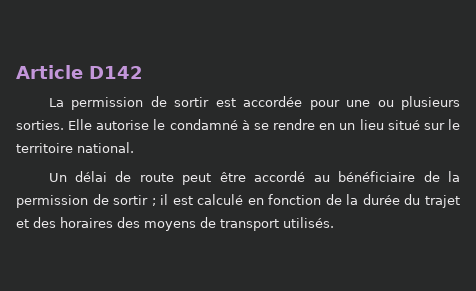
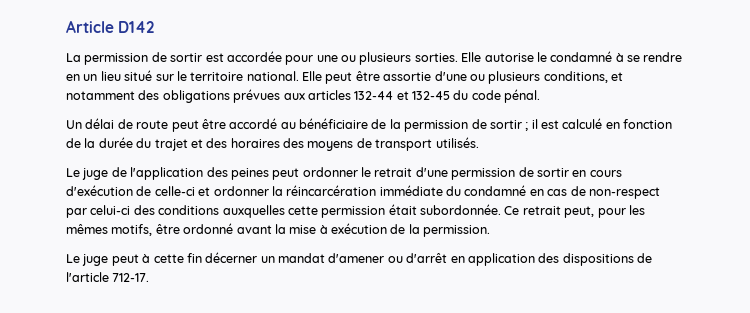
(134, 147) none -> [302,71,623,84] [66,89,541,103] Elle peut être assortie d'une ou plusieurs conditions, et notamment des obligations prévues aux articles 132-44 et 132-45 du code pénal.
(334, 222) none -> [66,167,622,180] [66,185,660,199] [66,204,645,218] [66,223,491,237] [66,252,652,266] [66,272,150,282] // Le juge de l'application des peines peut ordonner le retrait d'une permission de sortir en cours d'exécution de celle-ci et ordonner la réincarcération immédiate du condamné en cas de non-respect par celui-ci des conditions auxquelles cette permission était subordonnée. Ce retrait peut, pour les mêmes motifs, être ordonné avant la mise à exécution de la permission. // Le juge peut à cette fin décerner un mandat d'amener ou d'arrêt en application des dispositions de l'article 712-17.

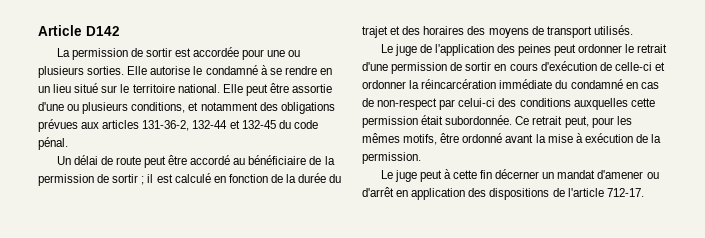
(351, 95) none -> [142,120,190,131] 131-36-2,

